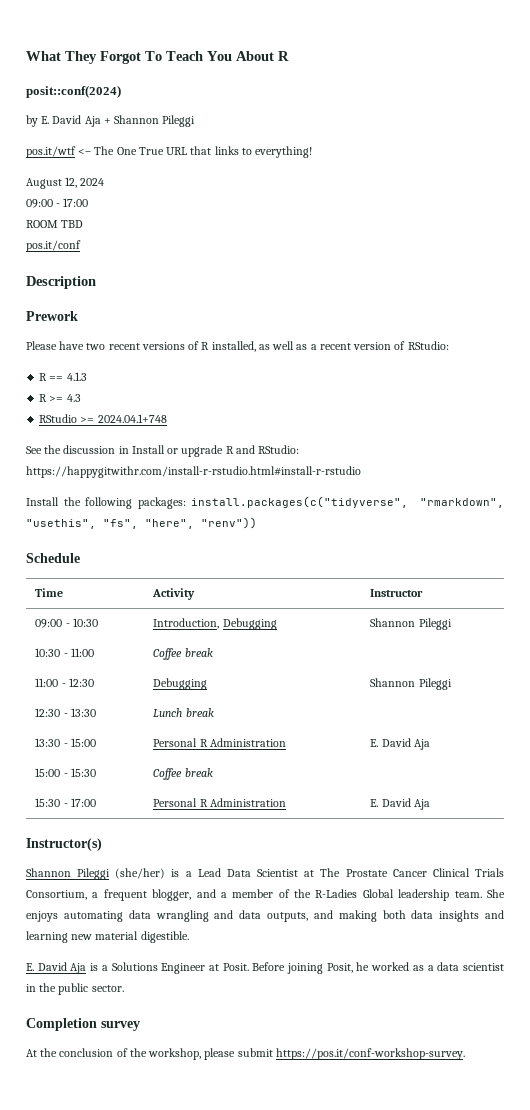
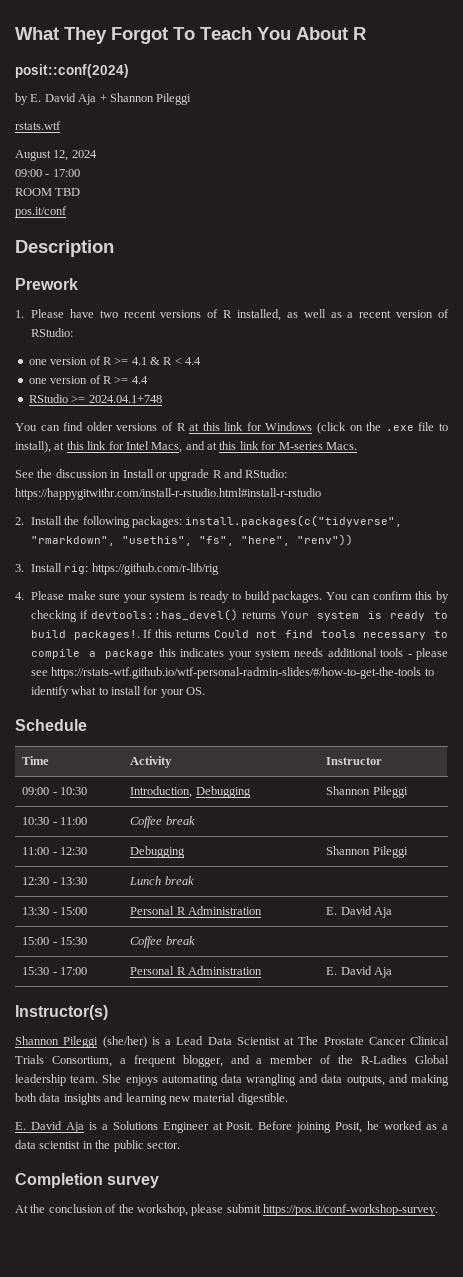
[26,146,313,158] pos.it/wtf <– The One True URL that links to everything! -> [15,121,61,130] rstats.wtf
(78, 316) none -> [15,310,24,318] 1.
[39,372,87,381] [39,394,81,402] [39,414,167,423] R == 4.1.3 // R >= 4.3 // RStudio >= 2024.04.1+748 -> [28,356,202,365] [28,375,148,384] [28,394,162,403] [15,422,448,434] [15,441,357,453] one version of R >= 4.1 & R < 4.4 // one version of R >= 4.4 // RStudio >= 2024.04.1+748 // You can find older versions of R at this link for Windows (click on the .exe file to install), at this link for Intel Macs, and at this link for M-series Macs.
(361, 472) none -> [15,517,24,525] 2.
(257, 523) none -> [15,563,219,575] [15,591,450,603] [30,609,449,622] [30,629,448,640] [30,648,448,660] [30,667,434,679] [30,686,206,698] // 3. Install rig: https://github.com/r-lib/rig // 4. Please make sure your system is ready to build packages. You can confirm this by checking if devtools::has_devel() returns Your system is ready to build packages!. If this returns Could not find tools necessary to compile a package this indicates your system needs additional tools - please see https://rstats-wtf.github.io/wtf-personal-radmin-slides/#/how-to-get-the-tools to identify what to install for your OS.

